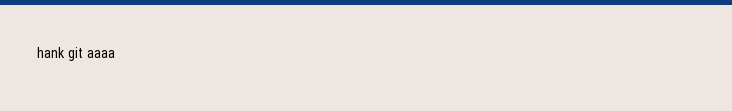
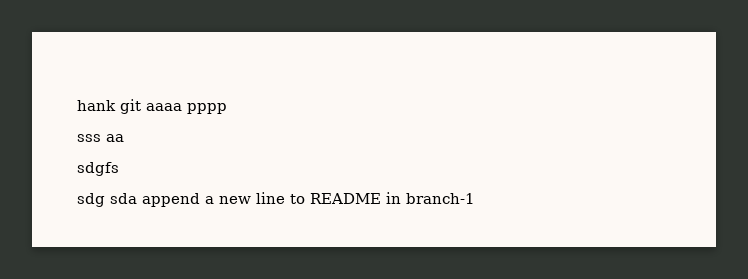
(115, 54) none -> [187,103,227,114] [77,134,124,142] [77,162,119,176] [77,192,475,207] pppp // sss aa // sdgfs // sdg sda append a new line to README in branch-1

